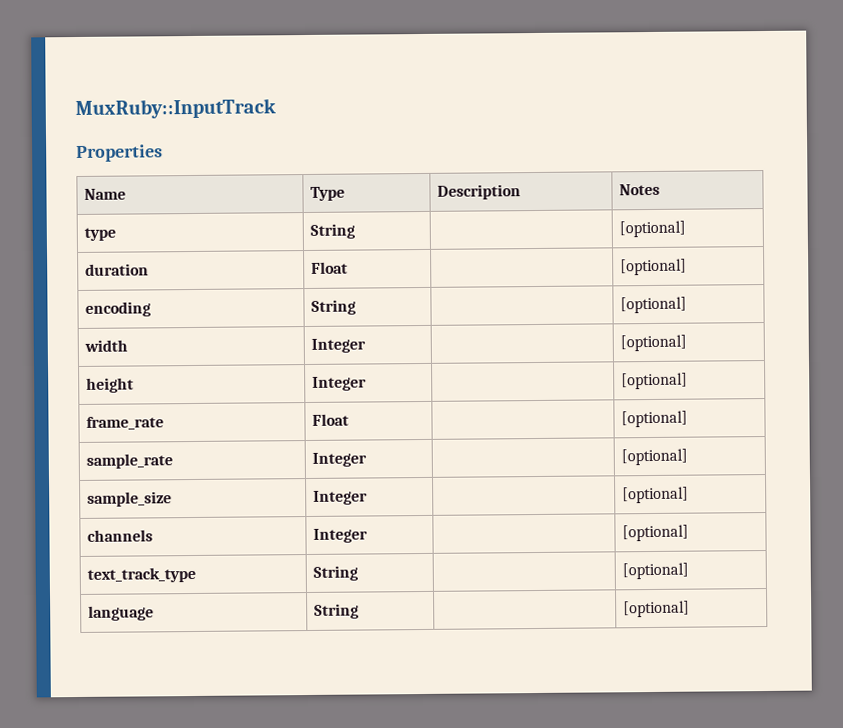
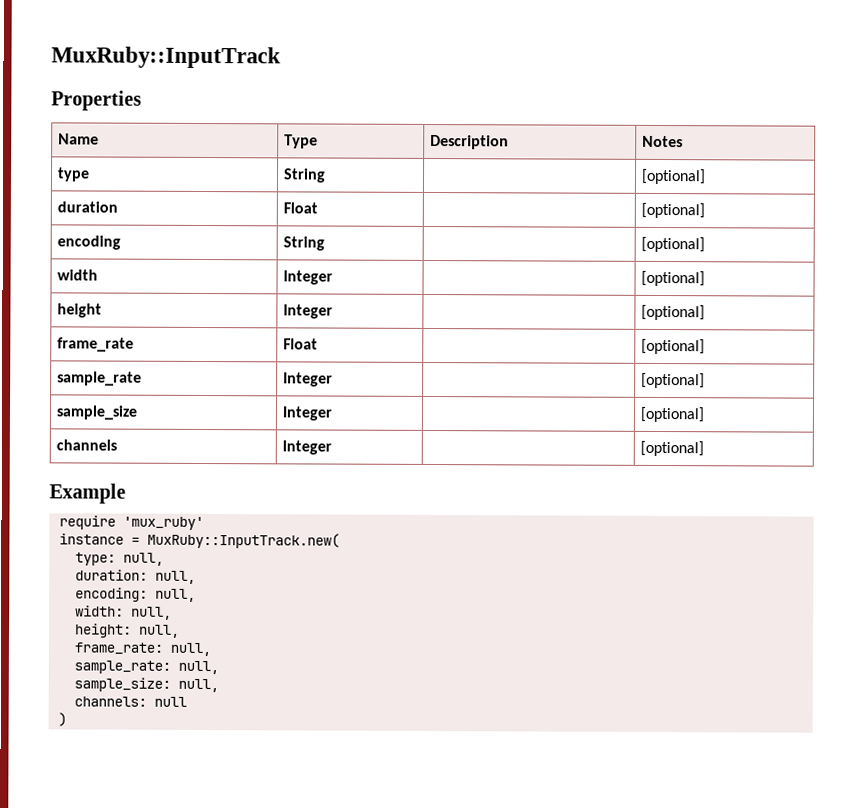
[87,566,197,583] [313,565,359,581] [622,562,690,580] [88,605,155,621] [314,603,360,619] [623,600,691,618] // text_track_type | String | | [optional] // language | String | | [optional] -> [49,483,126,504] [58,515,204,531] [58,532,340,549] [74,552,164,566] [74,569,196,584] [74,587,196,602] [74,605,172,620] [73,623,180,638] [73,642,211,657] [73,660,219,675] [73,677,219,693] [73,696,187,707] [57,712,67,727] // Example // require 'mux_ruby' // instance = MuxRuby::InputTrack.new( // type: null, // duration: null, // encoding: null, // width: null, // height: null, // frame_rate: null, // sample_rate: null, // sample_size: null, // channels: null // )

